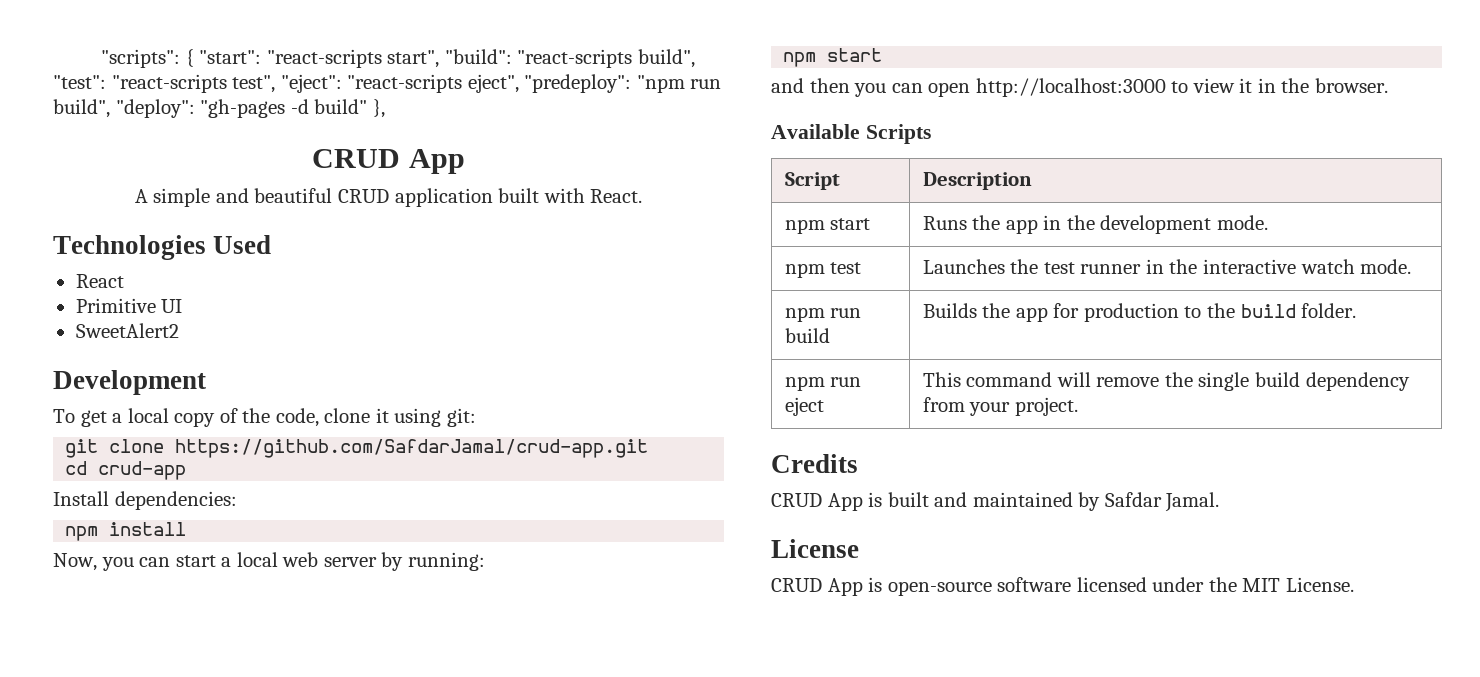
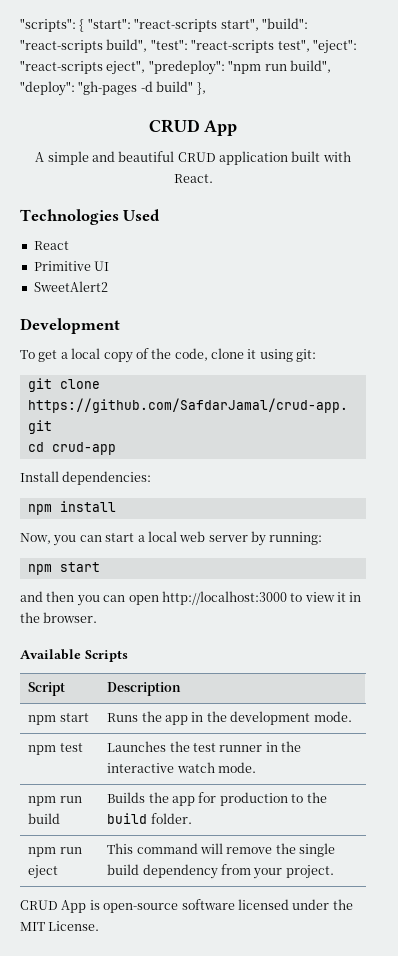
[771,454,858,473] [771,492,1220,512] [771,539,859,558] // Credits // CRUD App is built and maintained by Safdar Jamal. // License -> (334, 872) none

